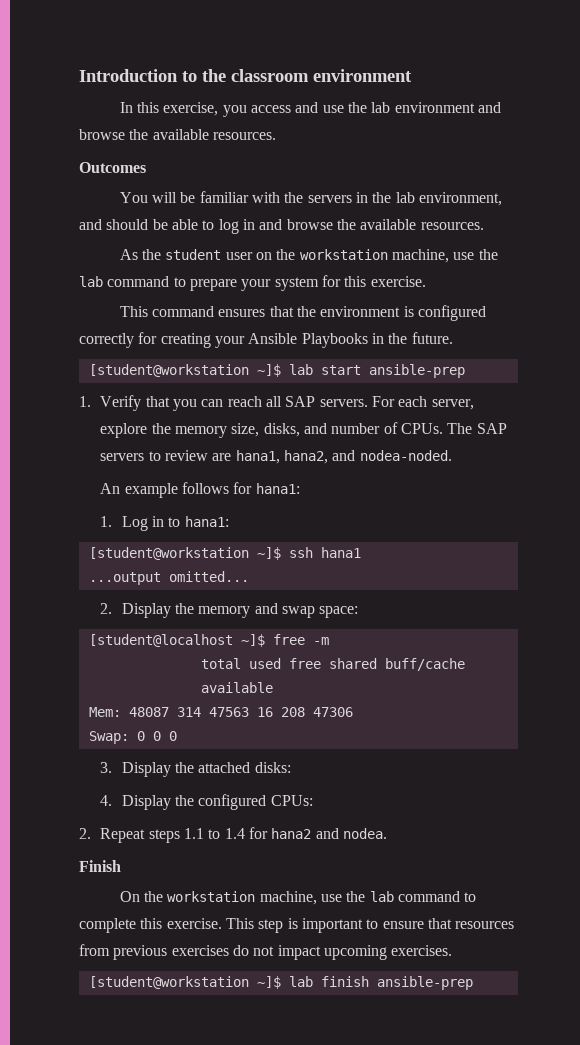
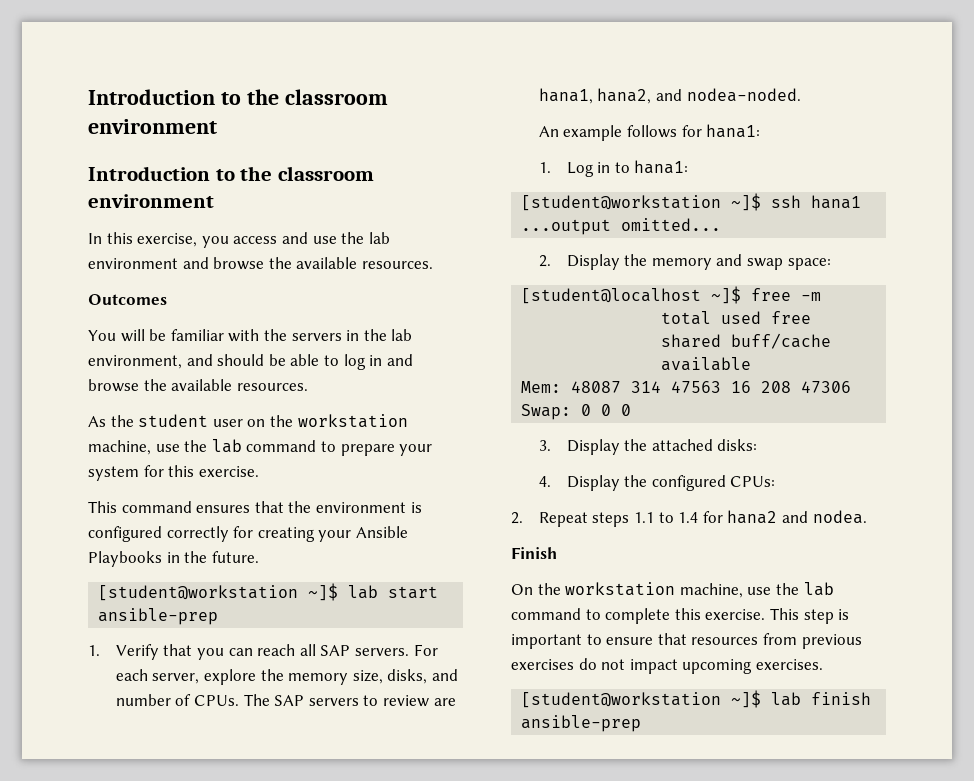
[79,69,412,82] Introduction to the classroom environment -> [88,89,388,105] [88,119,217,134] [88,166,374,181] [88,194,214,208] Introduction to the classroom environment // Introduction to the classroom environment

